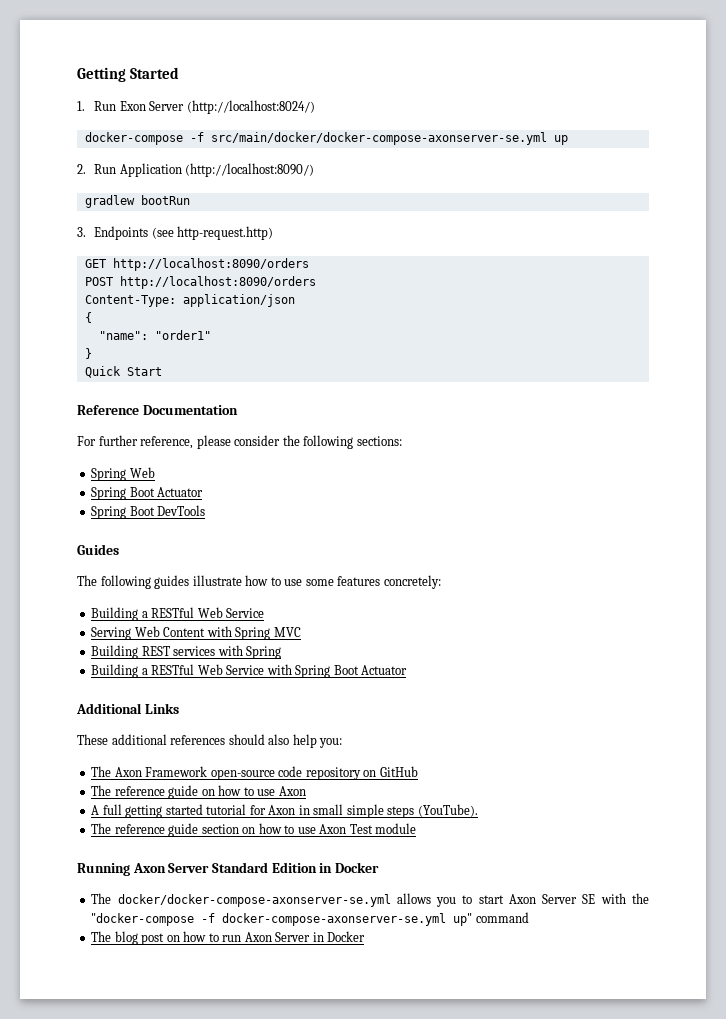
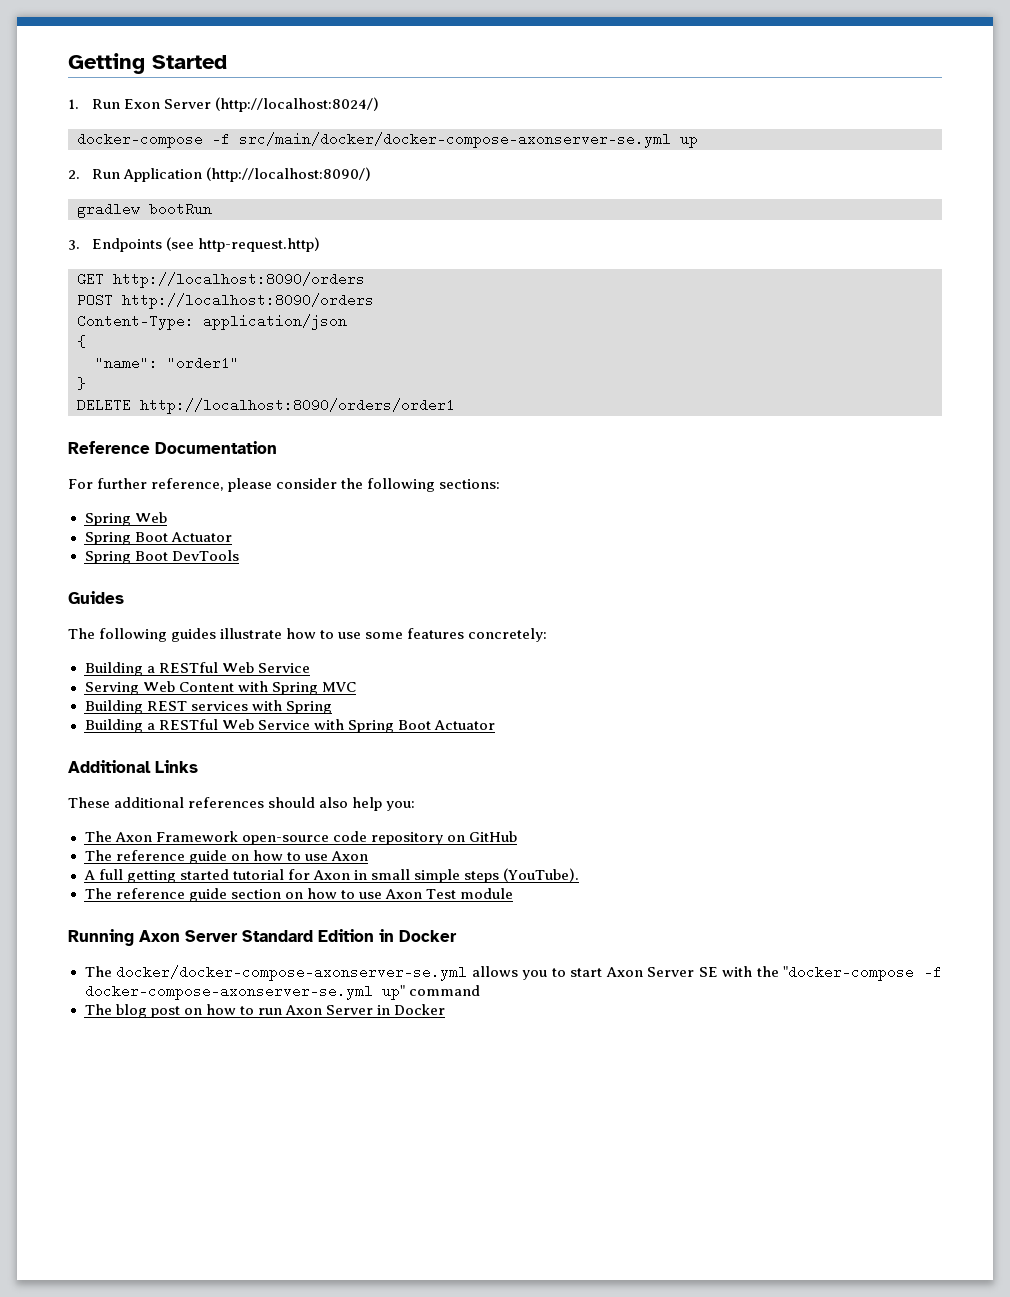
[84,366,162,378] Quick Start -> [77,398,455,414] DELETE http://localhost:8090/orders/order1

